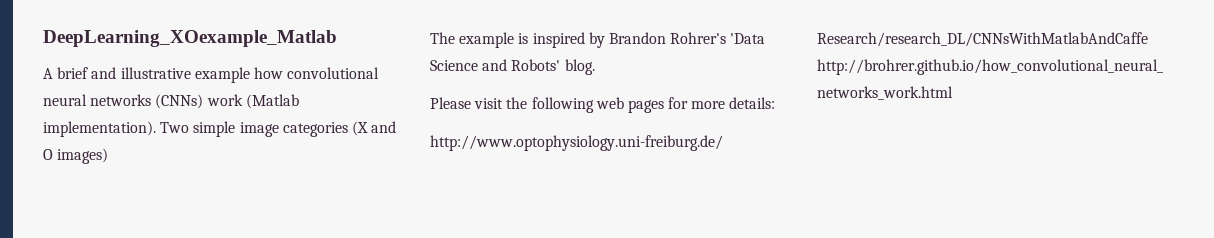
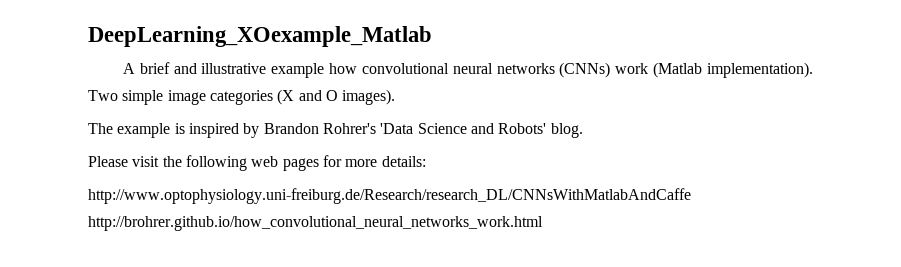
[57,148,109,164] images) -> [342,89,396,105] images).

